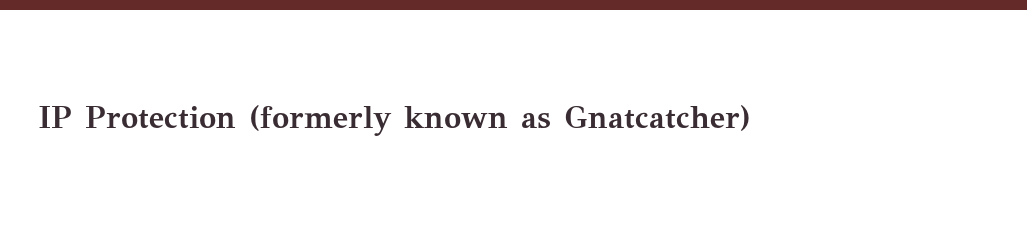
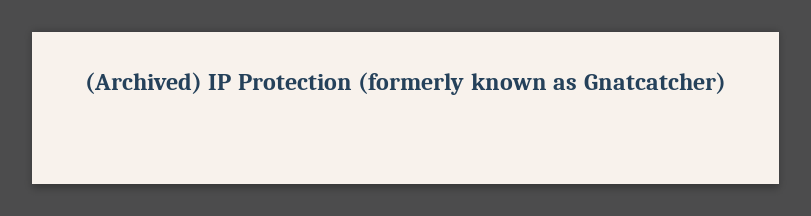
(38, 117) none -> [85,72,202,94] (Archived)

